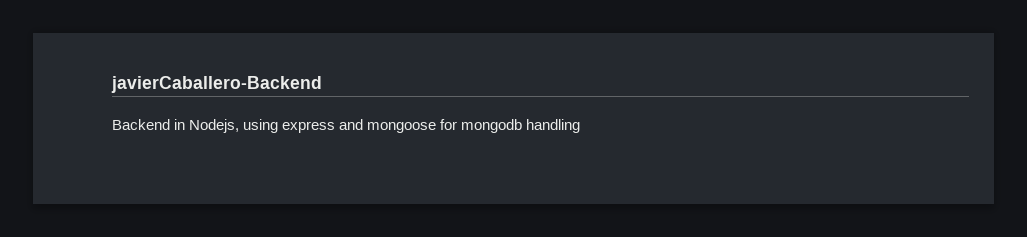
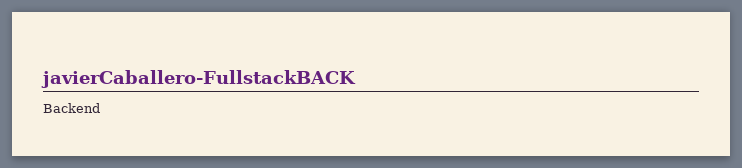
[111,76,322,93] javierCaballero-Backend -> [41,70,356,88] javierCaballero-FullstackBACK
[174,119,581,133] in Nodejs, using express and mongoose for mongodb handling -> (100, 108) none

